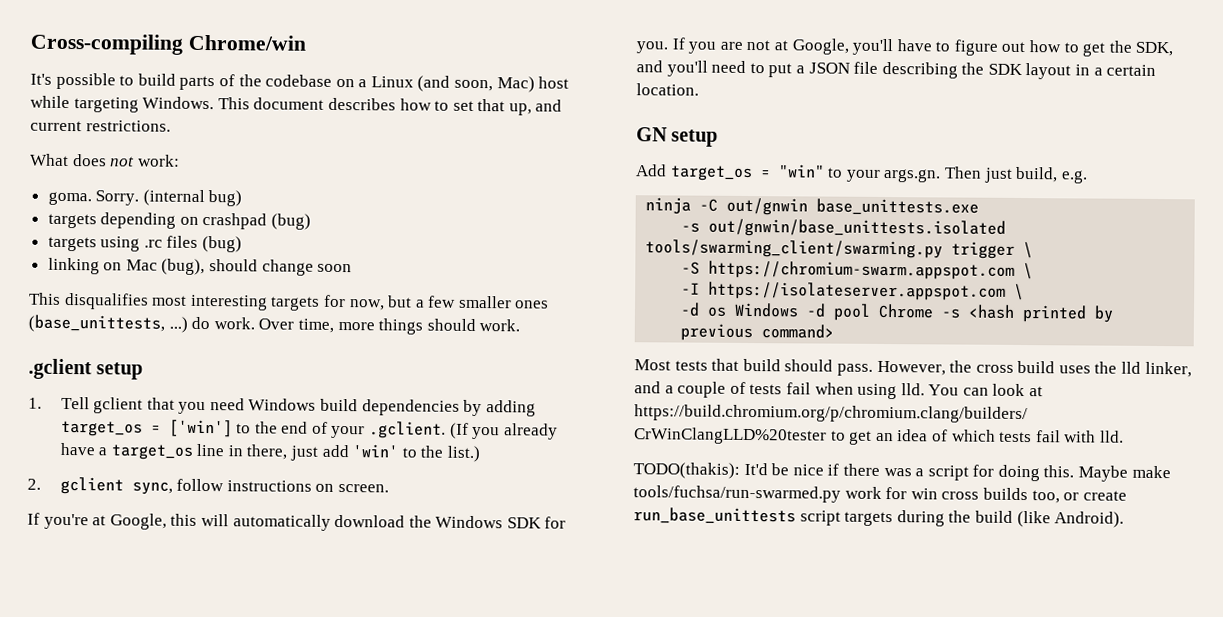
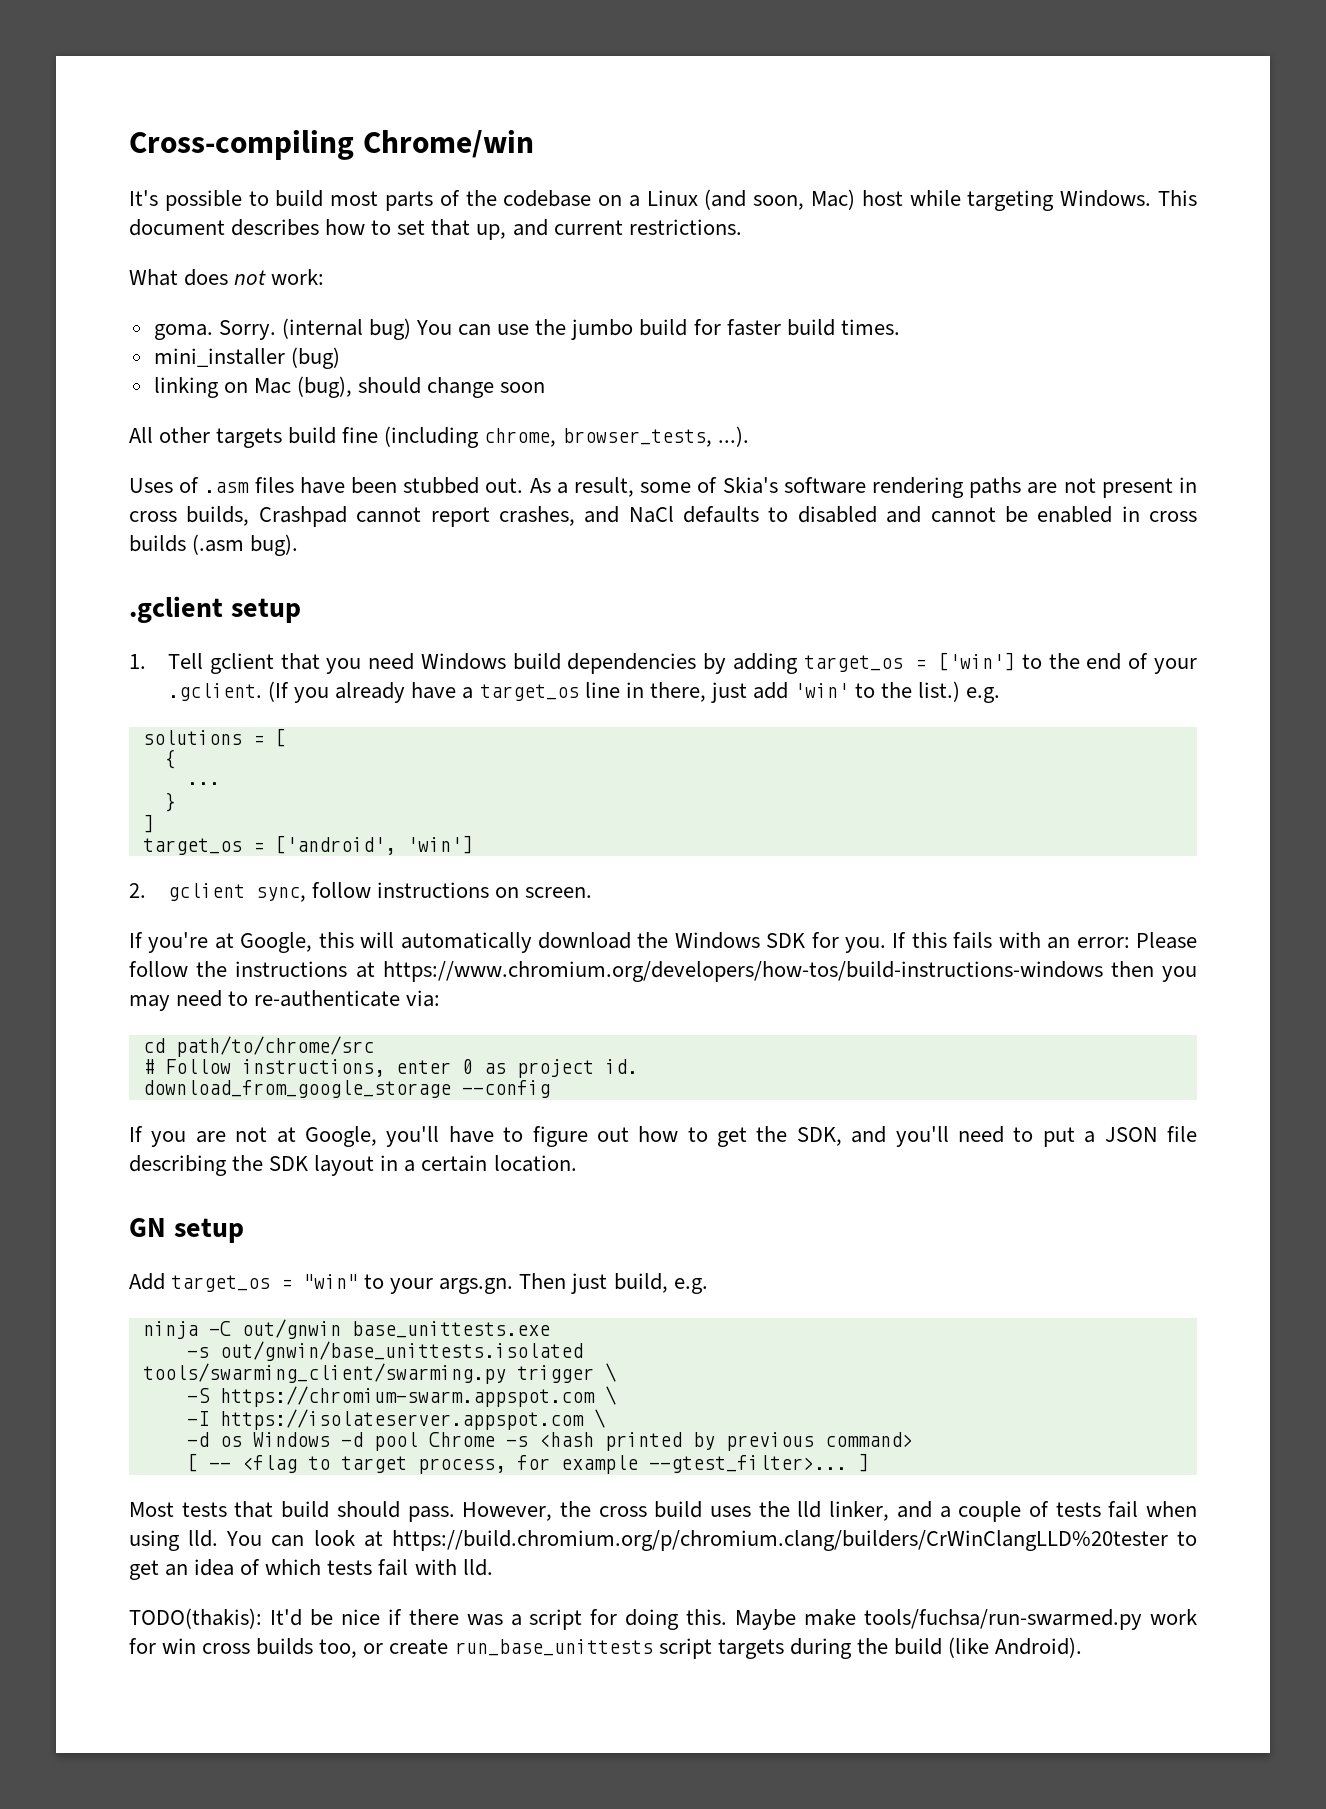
(176, 79) none -> [330,191,379,206] most
[47,212,312,230] [47,235,199,252] // targets depending on crashpad (bug) // targets using .rc files -> [416,319,900,340] [153,348,285,367] You can use the jumbo build for faster build times. // mini_installer
[29,292,550,311] [28,314,521,335] This disqualifies most interesting targets for now, but a few smaller ones (base_unittests, ...) do work. Over time, more things should work. -> [129,426,749,448] [129,477,1198,498] [129,506,1197,527] [129,534,299,556] All other targets build fine (including chrome, browser_tests, ...). // Uses of .asm files have been stubbed out. As a result, some of Skia's software rendering paths are not present in cross builds, Crashpad cannot report crashes, and NaCl defaults to disabled and cannot be enabled in cross builds (.asm bug).
(480, 454) none -> [966,687,1001,703] [142,728,286,747] [164,749,176,769] [186,782,220,785] [164,792,176,812] [142,814,154,833] [142,835,473,855] e.g. // solutions = [ // { // ... // } // ] // target_os = ['android', 'win']
(685, 43) none -> [911,932,1198,949] [129,961,1197,982] [129,990,441,1011] [142,1036,374,1057] [142,1059,638,1078] [142,1080,550,1098] [129,1126,143,1142] this fails with an error: Please follow the instructions at https://www.chromium.org/developers/how-tos/build-instructions-windows then you may need to re-authenticate via: // cd path/to/chrome/src // # Follow instructions, enter 0 as project id. // download_from_google_storage --config // If
(835, 331) none -> [186,1453,869,1474] // [ -- <flag to target process, for example --gtest_filter>... ]

